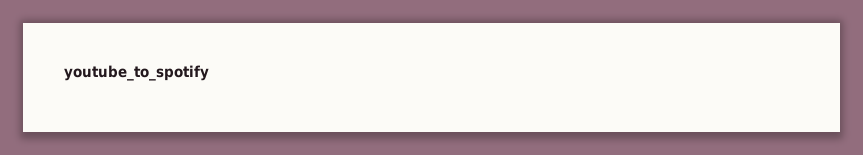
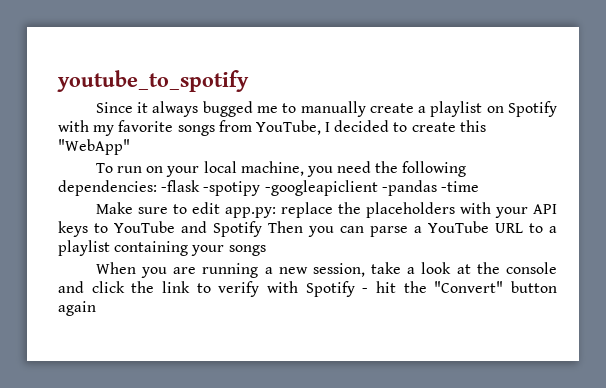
(209, 73) none -> [95,101,557,117] [58,120,486,136] [58,139,130,155] [95,161,467,177] [58,180,479,196] [95,202,557,218] [58,221,557,237] [58,240,266,256] [95,262,558,278] [58,281,557,297] [58,301,96,316] // Since it always bugged me to manually create a playlist on Spotify with my favorite songs from YouTube, I decided to create this "WebApp" // To run on your local machine, you need the following dependencies: -flask -spotipy -googleapiclient -pandas -time // Make sure to edit app.py: replace the placeholders with your API keys to YouTube and Spotify Then you can parse a YouTube URL to a playlist containing your songs // When you are running a new session, take a look at the console and click the link to verify with Spotify - hit the "Convert" button again

